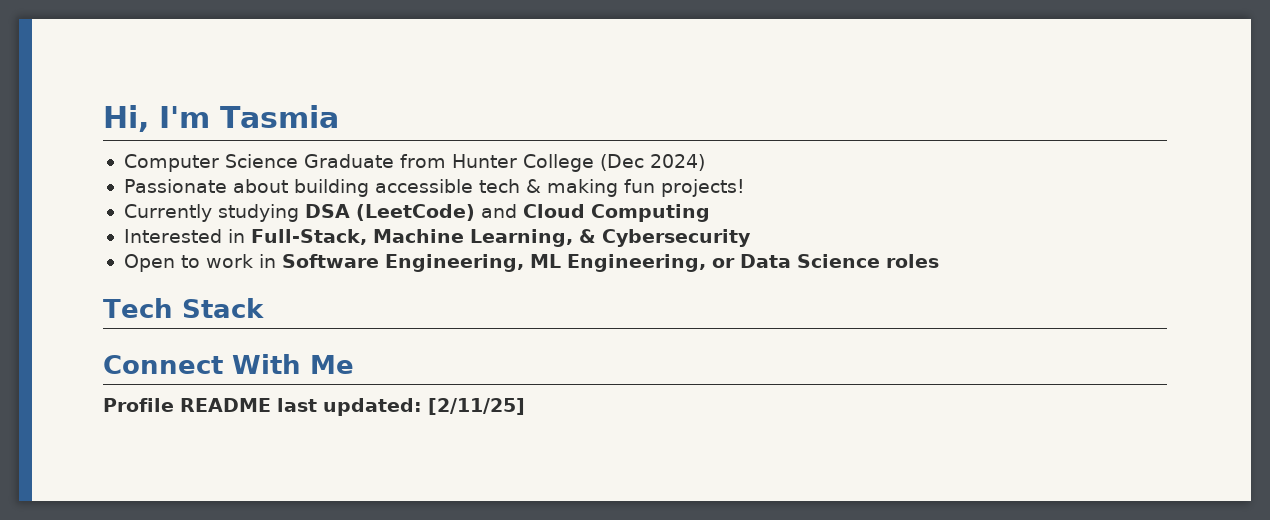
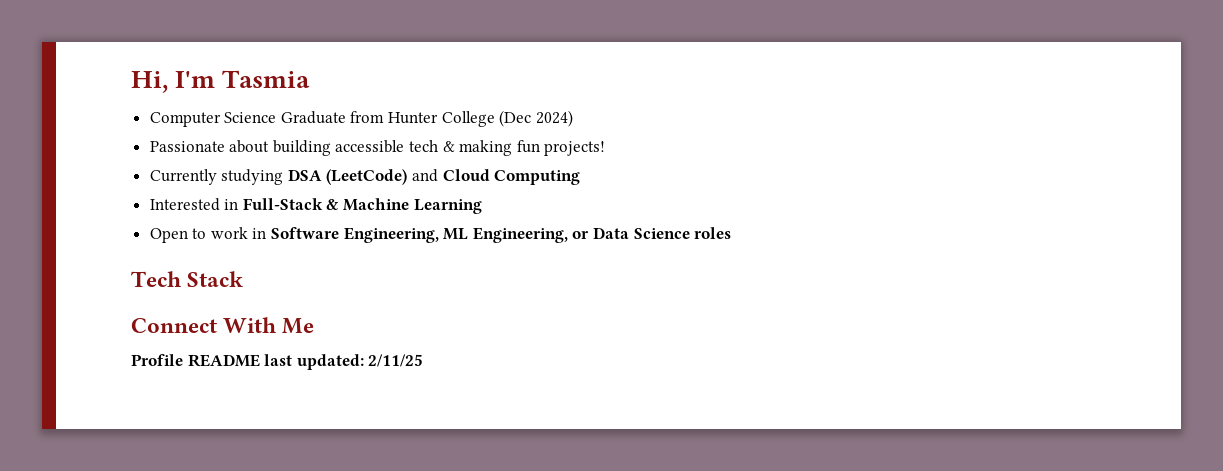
[250,229,751,247] Full-Stack, Machine Learning, & Cybersecurity -> [242,198,482,214] Full-Stack & Machine Learning
[428,398,525,415] [2/11/25] -> [368,354,424,367] 2/11/25

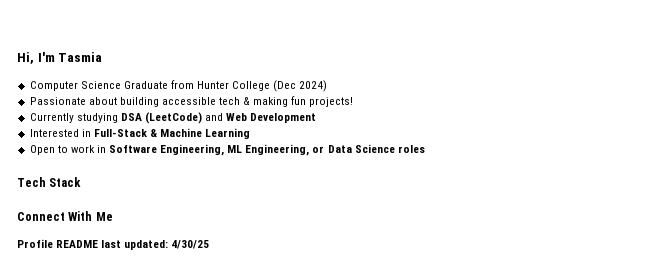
[442,169,581,185] Cloud Computing -> [226,113,317,123] Web Development
[368,354,424,367] 2/11/25 -> [171,240,210,249] 4/30/25

